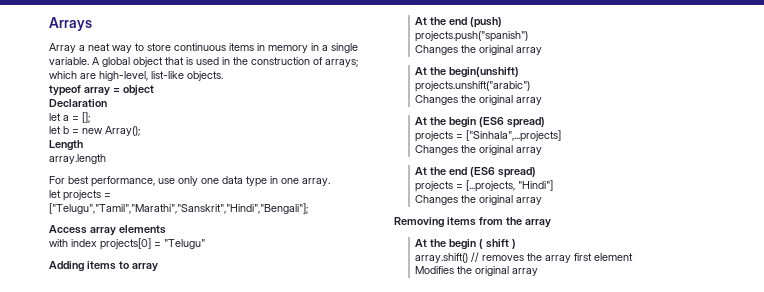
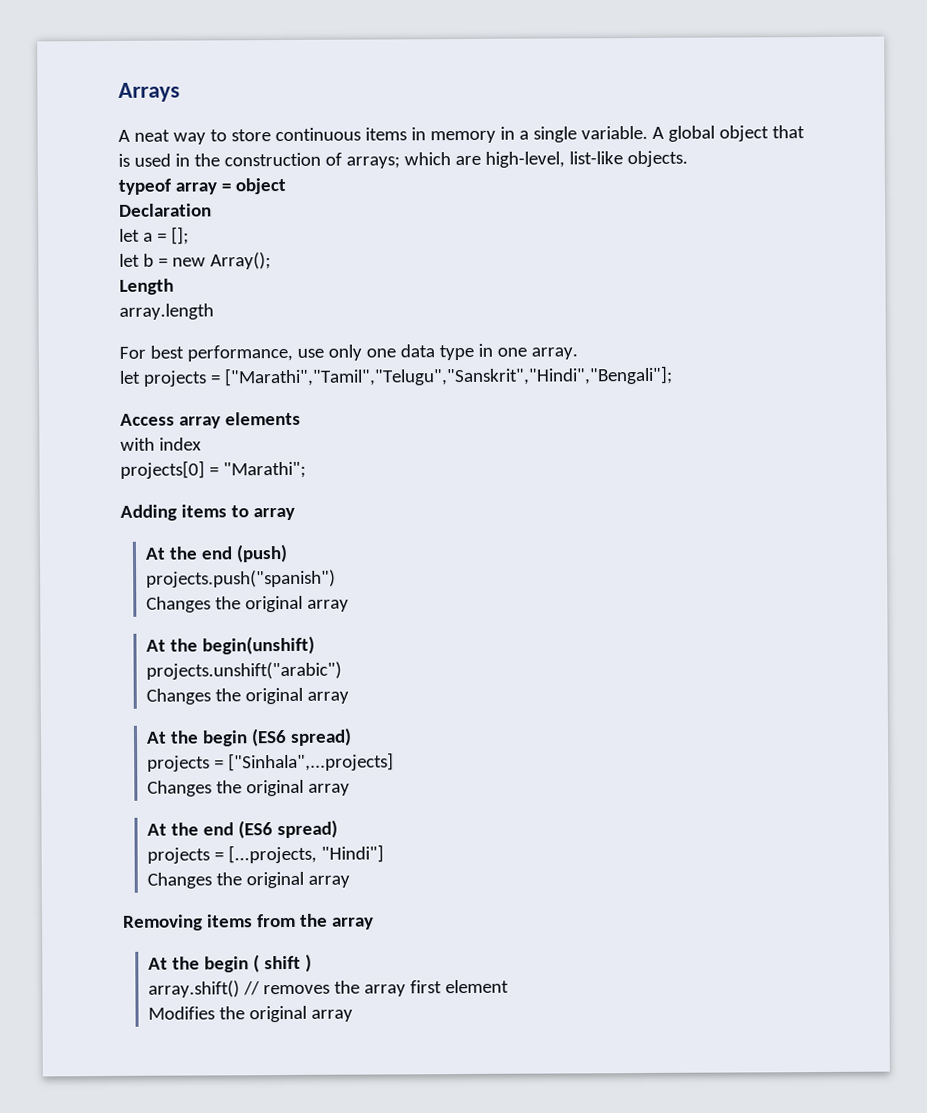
[49,43,85,53] Array a -> [118,129,130,142] A
[49,203,308,214] ["Telugu","Tamil","Marathi","Sanskrit","Hindi","Bengali"]; -> [223,365,673,387] ["Marathi","Tamil","Telugu","Sanskrit","Hindi","Bengali"];
(97, 243) none -> (202, 444) //
[164,239,205,249] "Telugu" -> [222,461,306,479] "Marathi";

